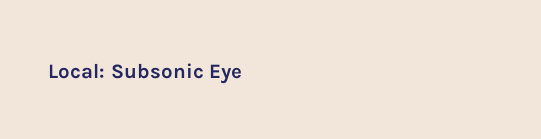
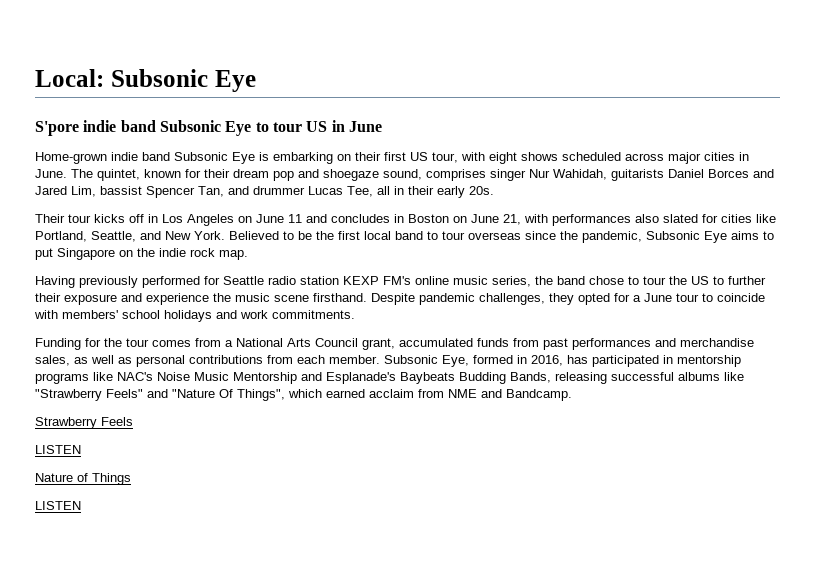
(243, 74) none -> [35,120,382,136] [35,152,749,164] [35,169,774,181] [35,186,494,198] [35,214,776,226] [35,231,774,243] [35,248,248,260] [35,276,766,288] [35,293,765,305] [34,310,355,322] [35,338,754,350] [35,355,741,367] [35,372,744,384] [35,389,572,401] [35,417,133,429] [35,445,81,454] [35,473,131,485] [35,501,81,510] // S'pore indie band Subsonic Eye to tour US in June // Home-grown indie band Subsonic Eye is embarking on their first US tour, with eight shows scheduled across major cities in June. The quintet, known for their dream pop and shoegaze sound, comprises singer Nur Wahidah, guitarists Daniel Borces and Jared Lim, bassist Spencer Tan, and drummer Lucas Tee, all in their early 20s. // Their tour kicks off in Los Angeles on June 11 and concludes in Boston on June 21, with performances also slated for cities like Portland, Seattle, and New York. Believed to be the first local band to tour overseas since the pandemic, Subsonic Eye aims to put Singapore on the indie rock map. // Having previously performed for Seattle radio station KEXP FM's online music series, the band chose to tour the US to further their exposure and experience the music scene firsthand. Despite pandemic challenges, they opted for a June tour to coincide with members' school holidays and work commitments. // Funding for the tour comes from a National Arts Council grant, accumulated funds from past performances and merchandise sales, as well as personal contributions from each member. Subsonic Eye, formed in 2016, has participated in mentorship programs like NAC's Noise Music Mentorship and Esplanade's Baybeats Budding Bands, releasing successful albums like "Strawberry Feels" and "Nature Of Things", which earned acclaim from NME and Bandcamp. // Strawberry Feels // LISTEN // Nature of Things // LISTEN

